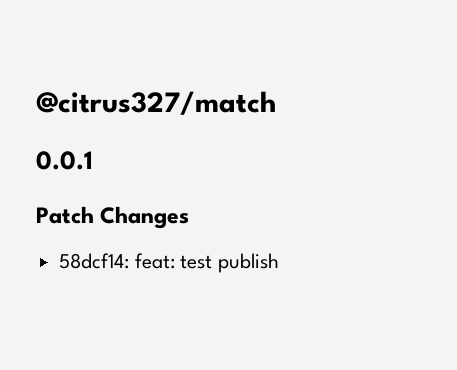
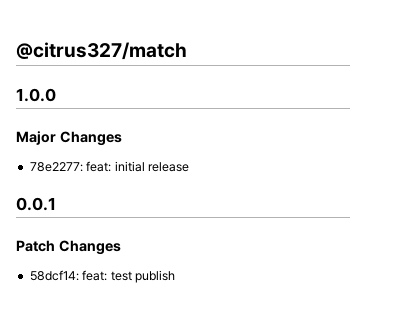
(276, 103) none -> [16,88,56,102] [16,131,122,146] [29,161,189,172] // 1.0.0 // Major Changes // 78e2277: feat: initial release

